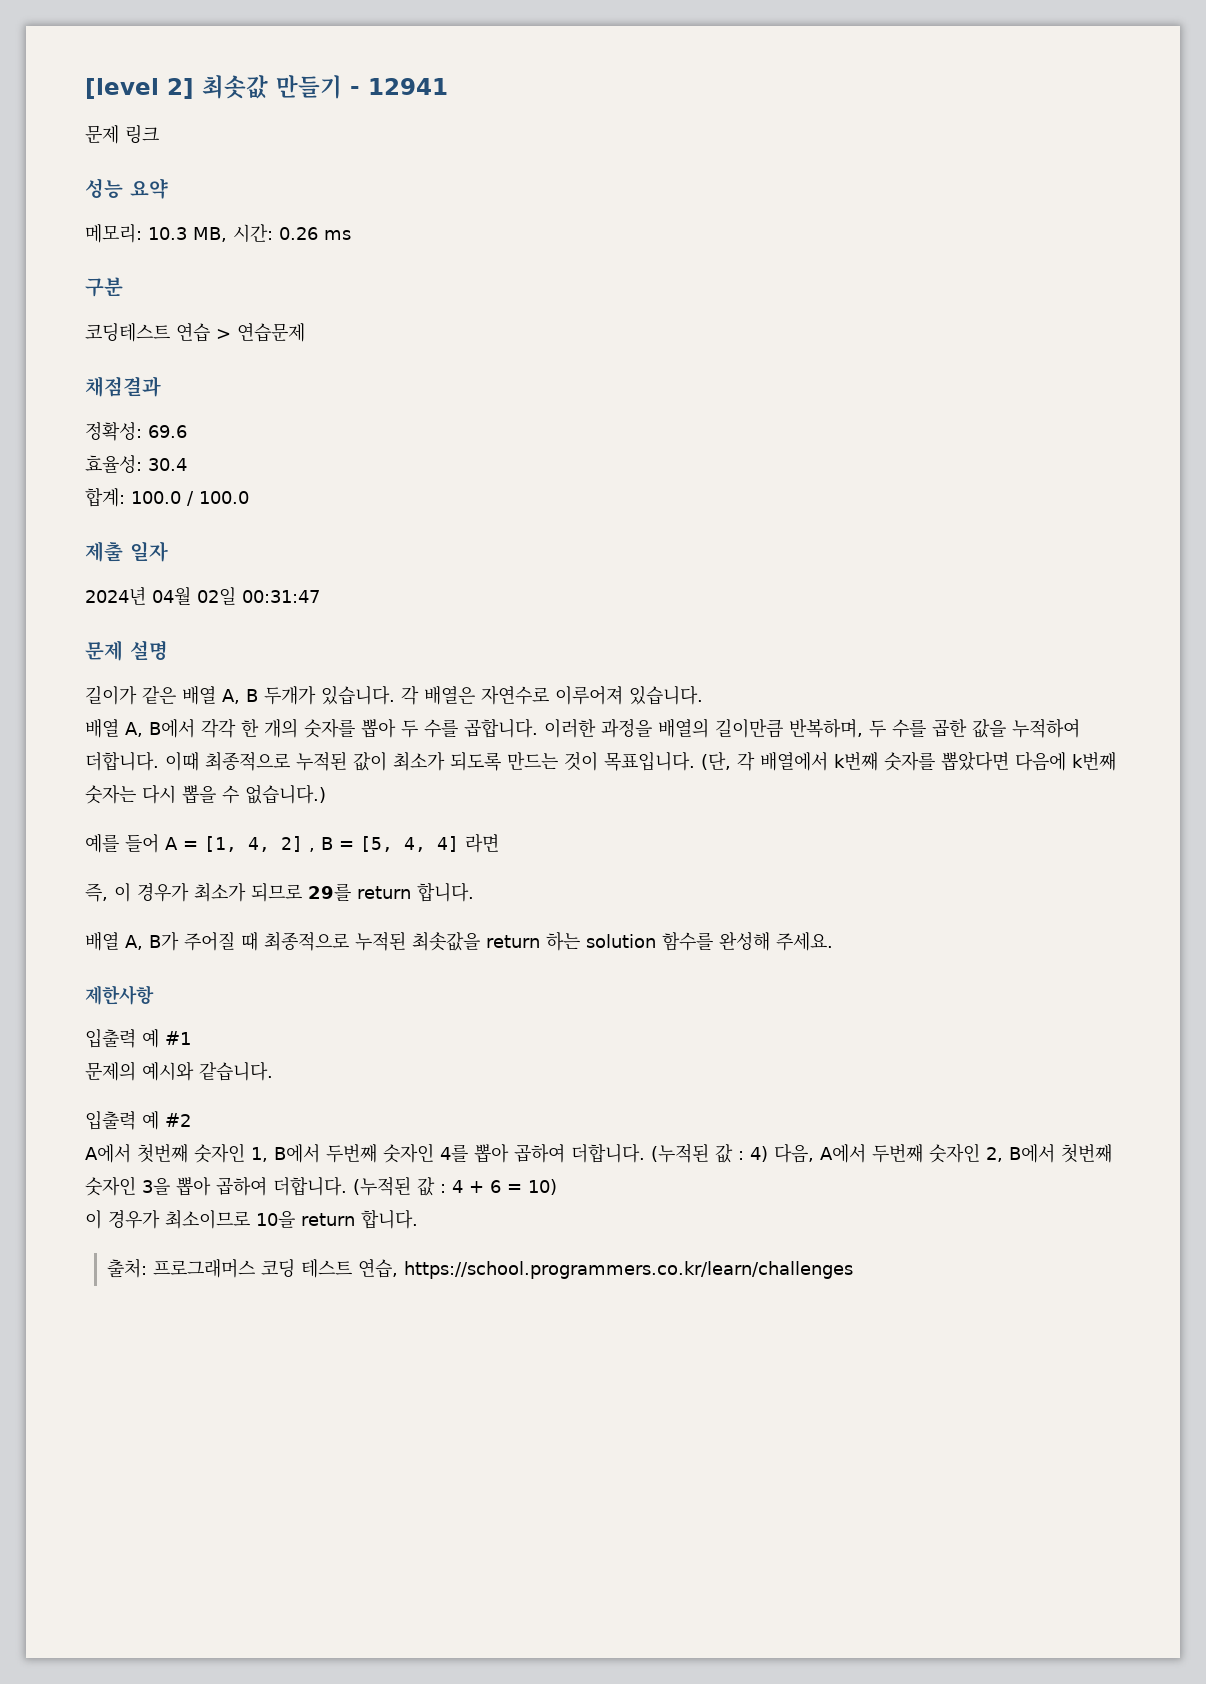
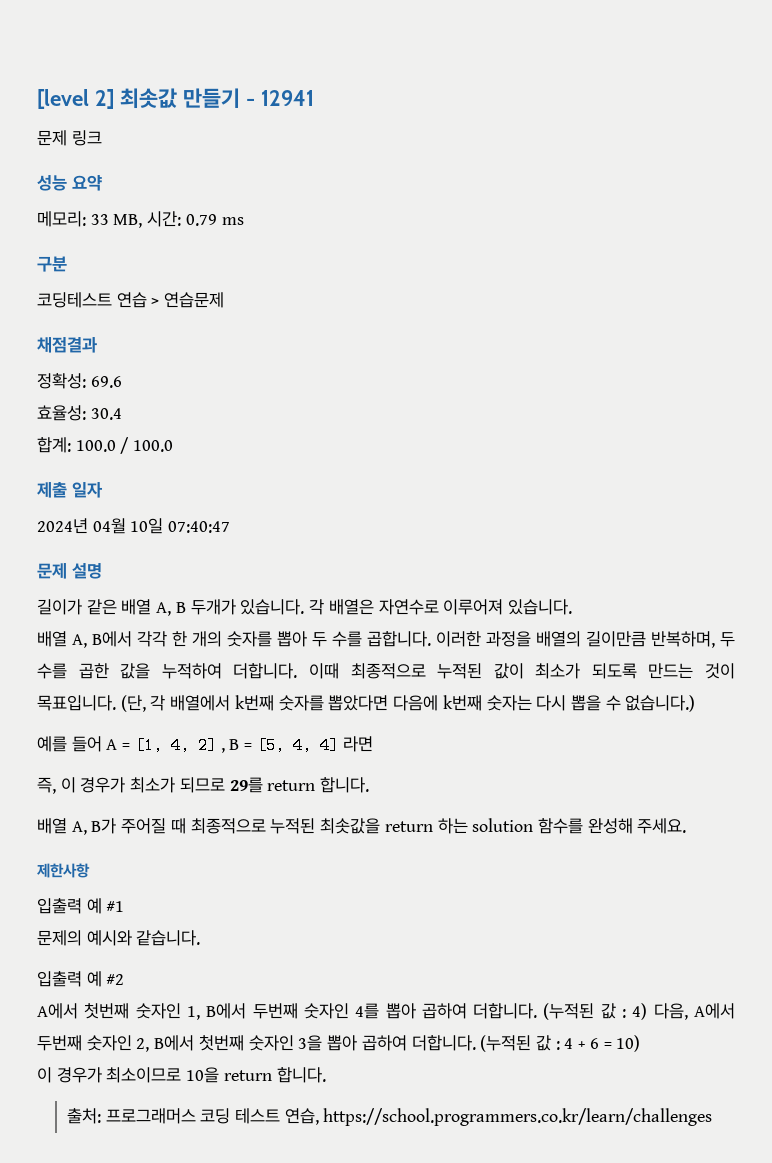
[148,227,187,240] 10.3 -> [90,214,109,225] 33
[279,227,318,240] 0.26 -> [185,214,217,226] 0.79
[197,587,320,605] 02일 00:31:47 -> [130,518,231,534] 10일 07:40:47

